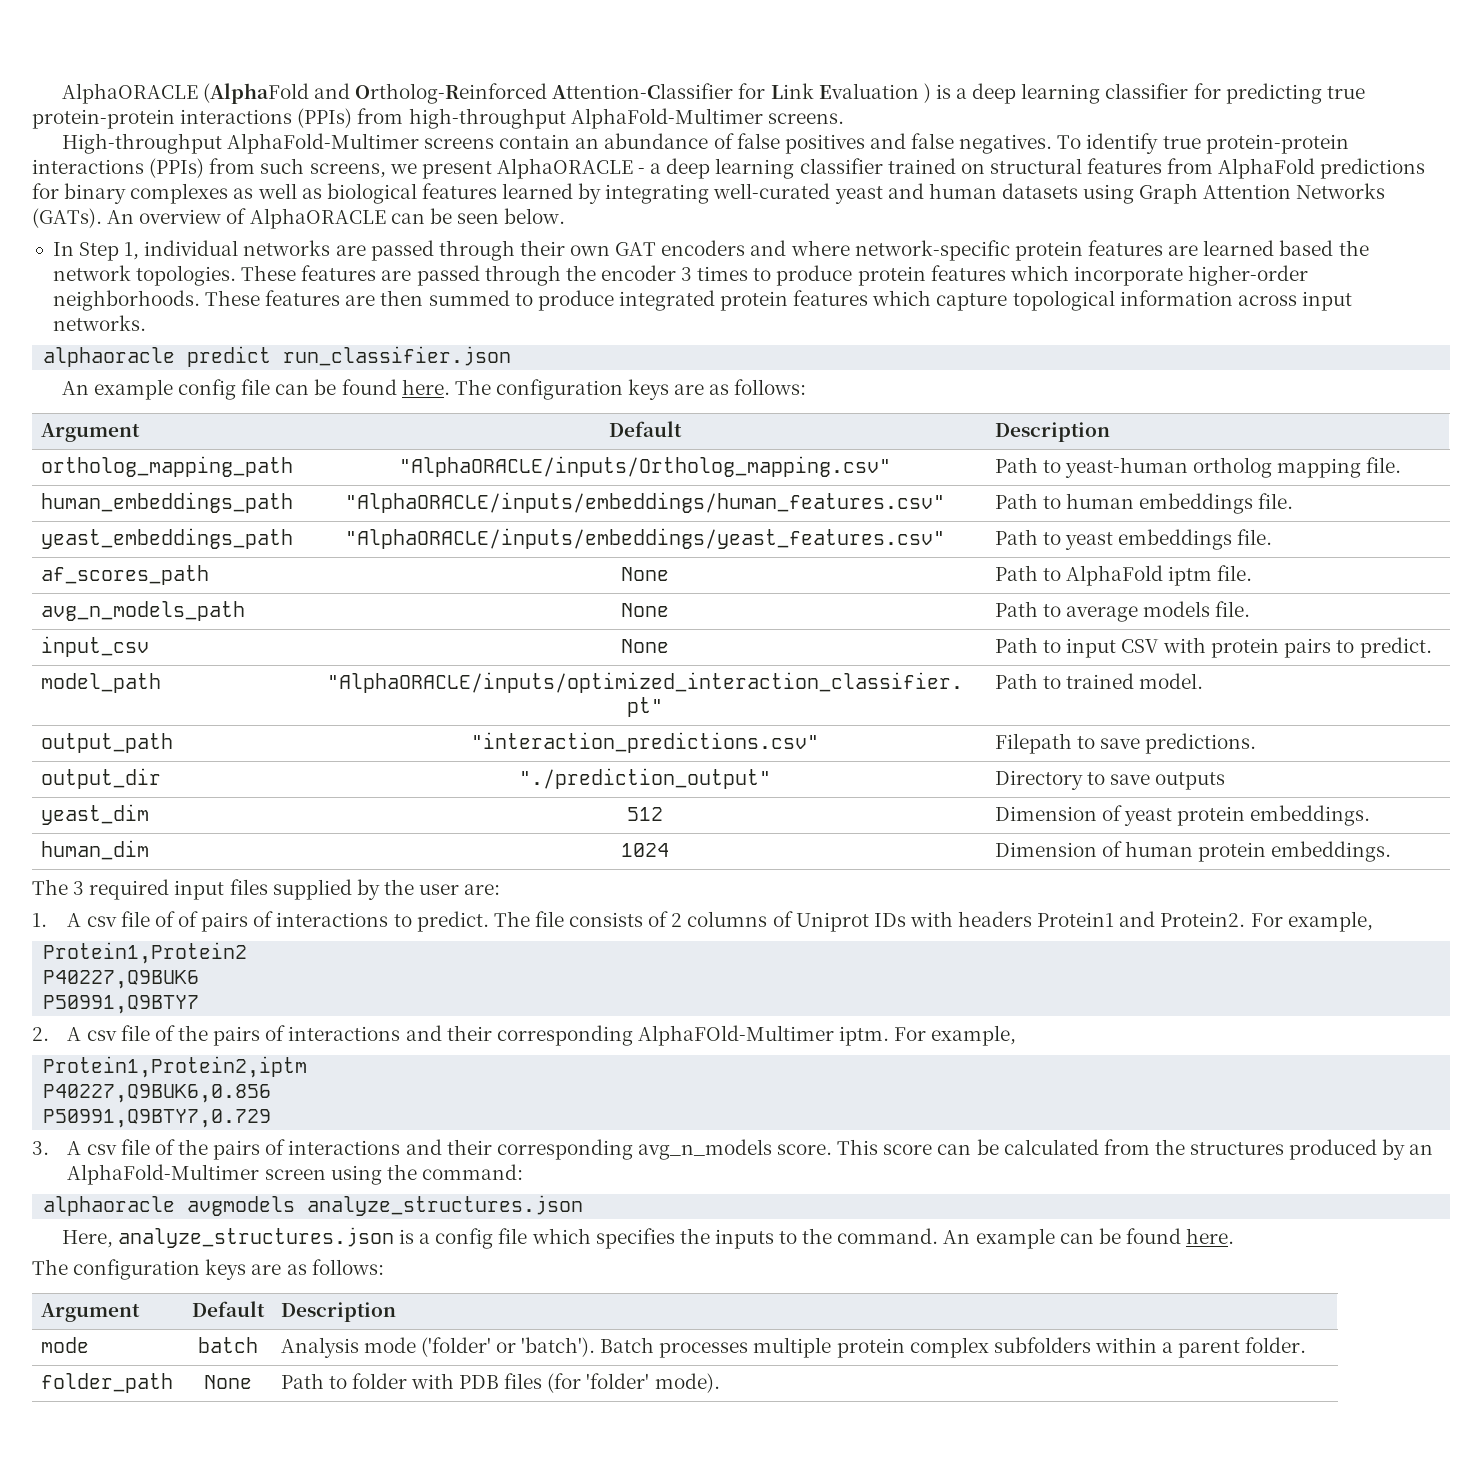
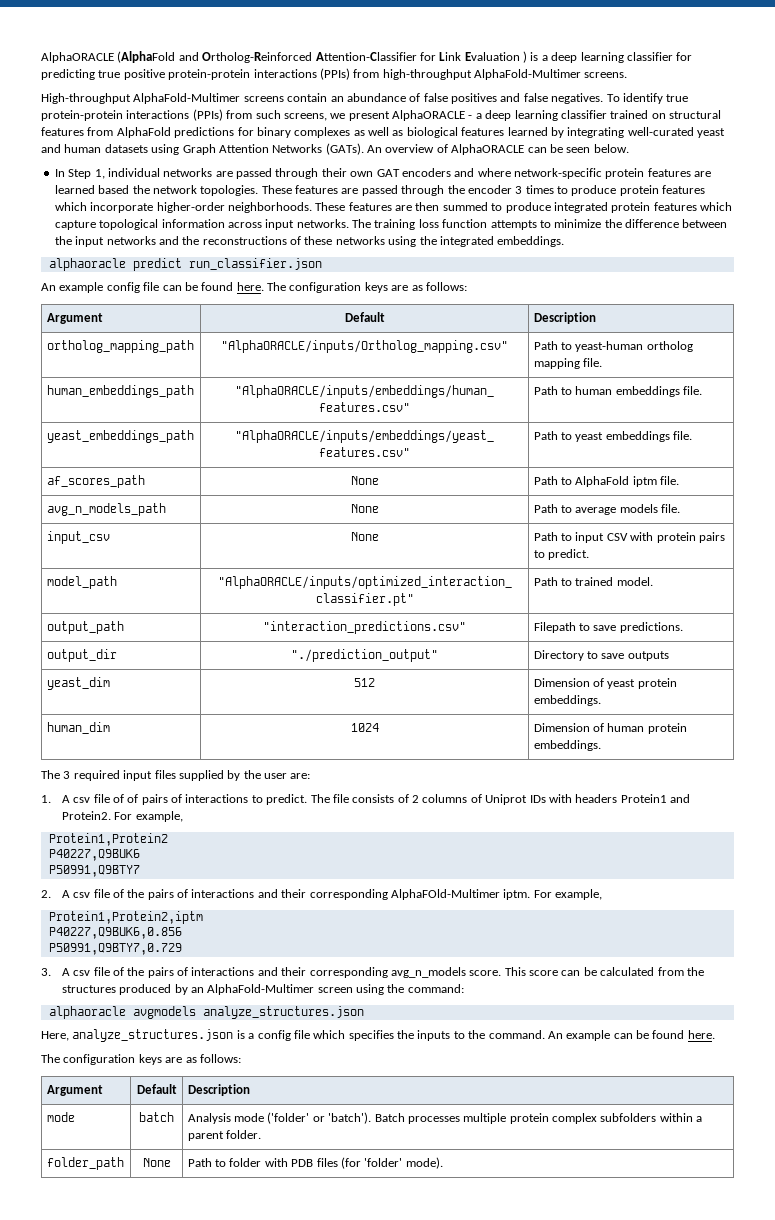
(1365, 92) none -> [123,69,165,80] positive
(146, 323) none -> [352,219,728,230] [54,236,565,247] The training loss function attempts to minimize the difference between the input networks and the reconstructions of these networks using the integrated embeddings.

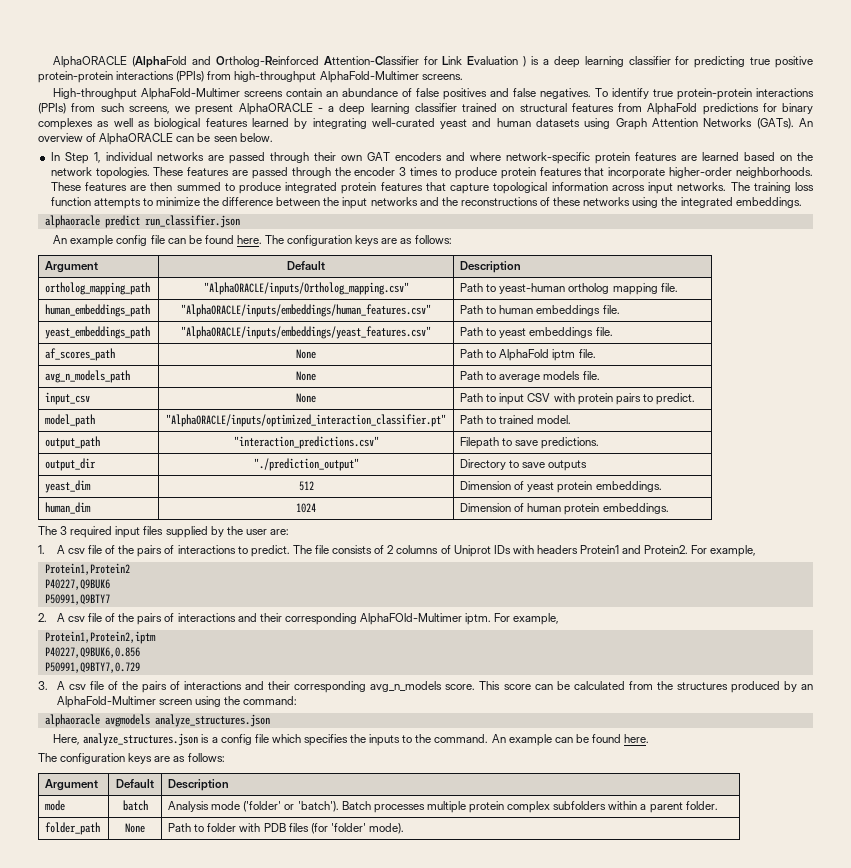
(130, 189) none -> [779,155,792,161] on
[54,202,87,211] which -> [584,167,605,176] that
[700,202,732,211] which -> [425,182,446,191] that
[127,794,139,803] of -> [118,545,135,554] the

